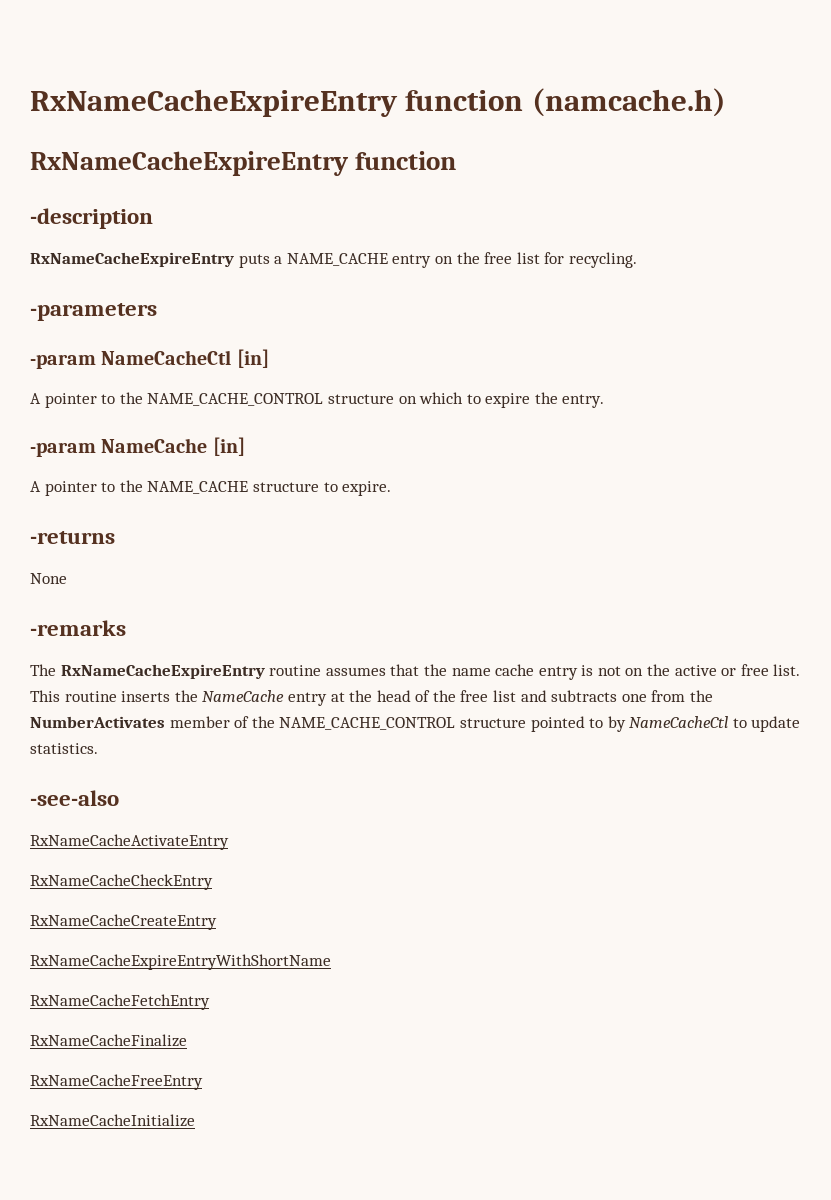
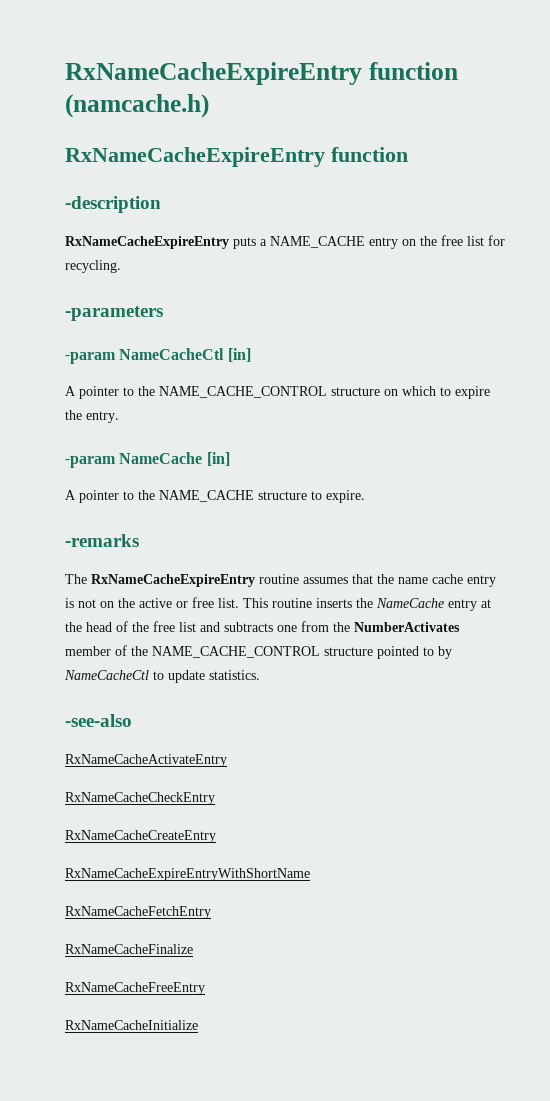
[30,531,115,544] [30,573,67,584] // -returns // None -> (365, 496) none

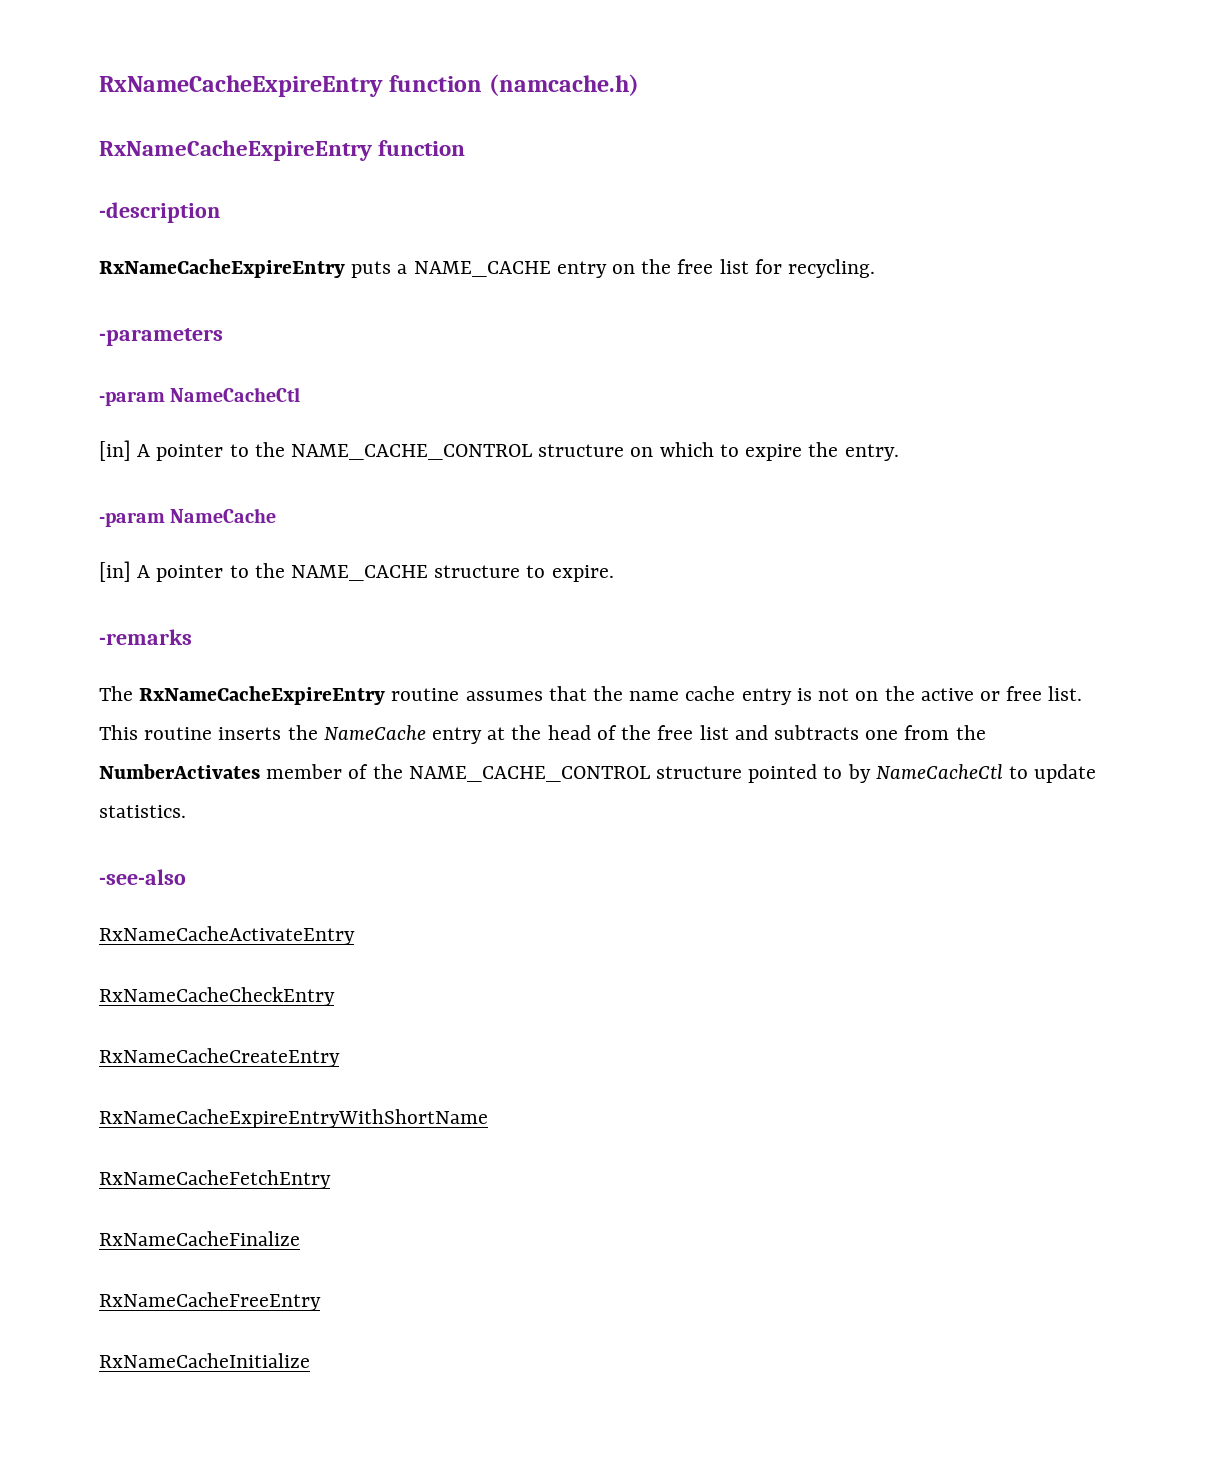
[227,348,251,362] [in] // -> [99,440,131,461] // [in]
[206,452,230,466] [in] // -> [99,561,131,582] // [in]

